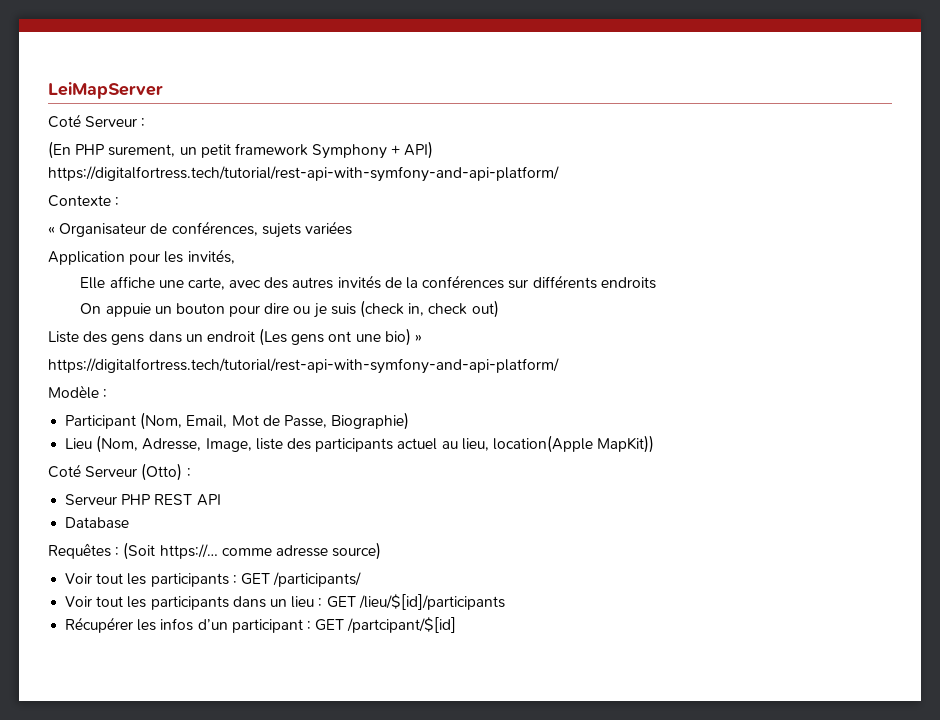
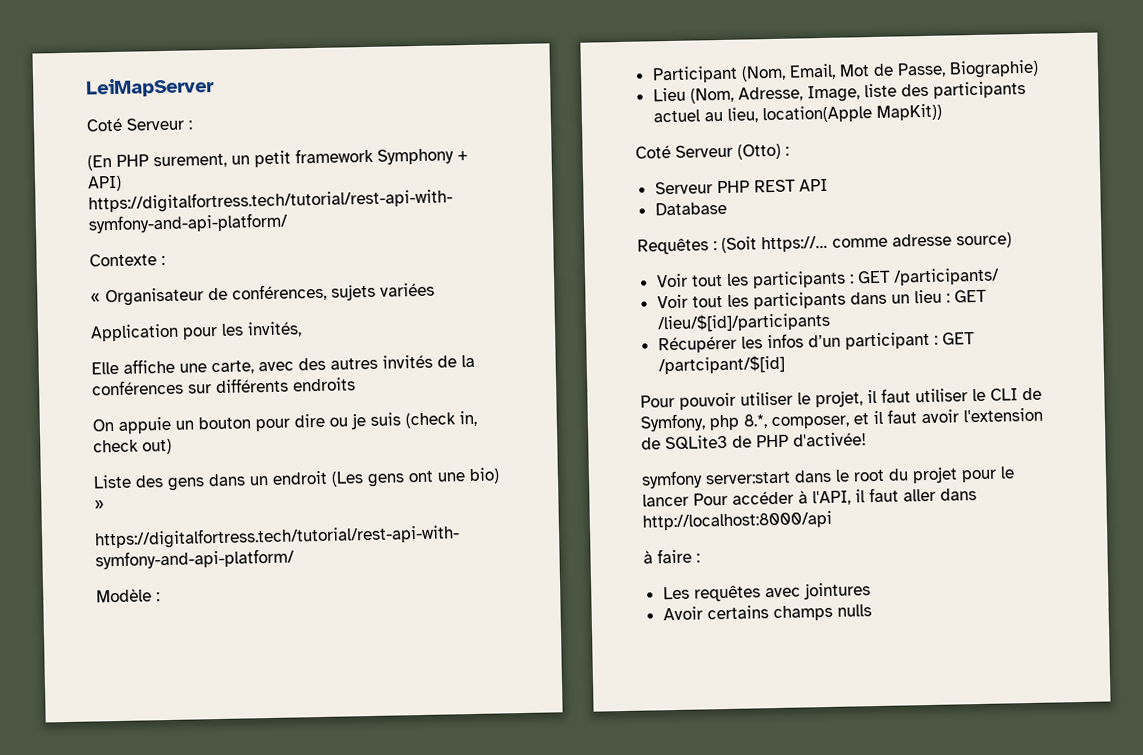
(457, 625) none -> [640,387,1042,410] [640,407,1043,432] [641,432,867,451] [641,466,1015,489] [642,487,977,507] [642,510,832,531] [643,548,700,564] [662,582,871,602] [662,604,872,622] // Pour pouvoir utiliser le projet, il faut utiliser le CLI de Symfony, php 8.*, composer, et il faut avoir l'extension de SQLite3 de PHP d'activée! // symfony server:start dans le root du projet pour le lancer Pour accéder à l'API, il faut aller dans http://localhost:8000/api // à faire : // Les requêtes avec jointures // Avoir certains champs nulls

